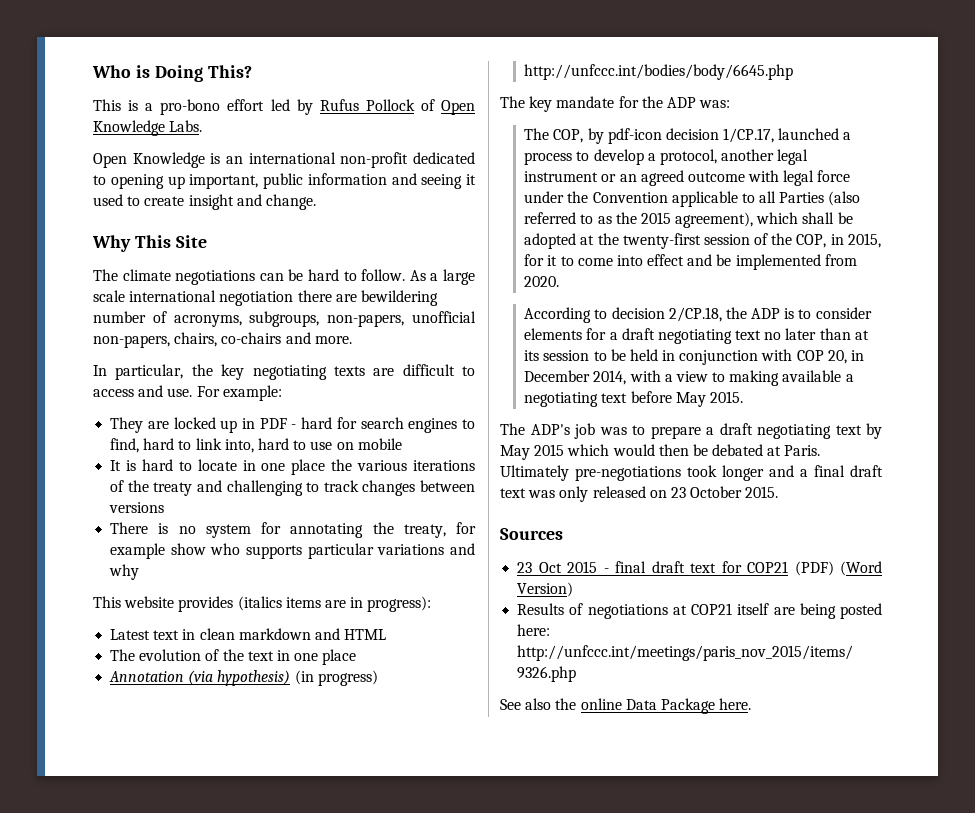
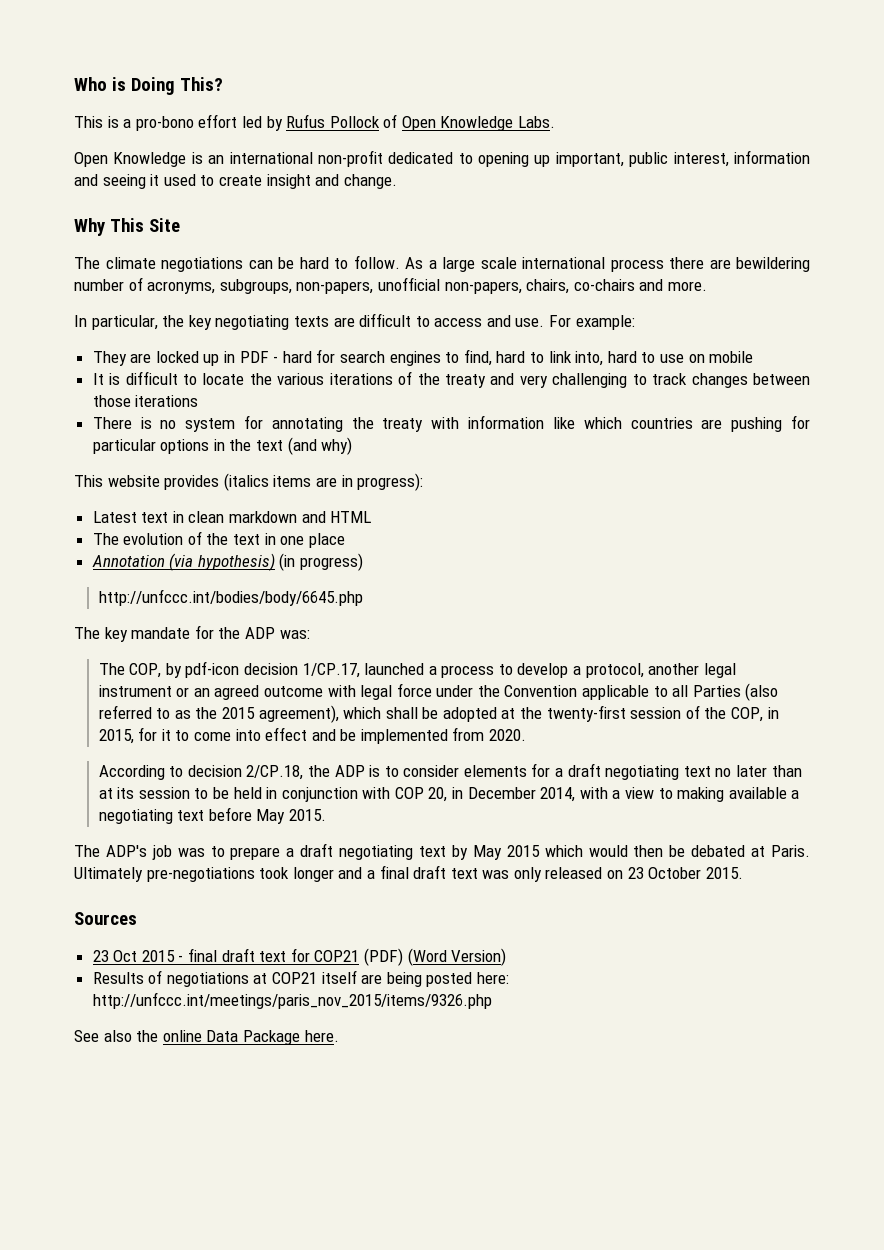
(303, 181) none -> [673,152,729,167] interest,
[219,291,294,306] negotiation -> [610,259,664,272] process
[141,459,173,471] hard -> [125,371,178,385] difficult
[242,459,326,475] in one place -> (245, 379) none
(222, 486) none -> [519,375,548,388] very
[109,502,165,513] versions -> [92,395,199,407] those iterations
[403,522,476,538] [110,543,475,559] [109,564,140,580] treaty, for example show who supports particular variations and why -> [382,415,811,432] [92,437,353,455] treaty with information like which countries are pushing for particular options in the text (and why)

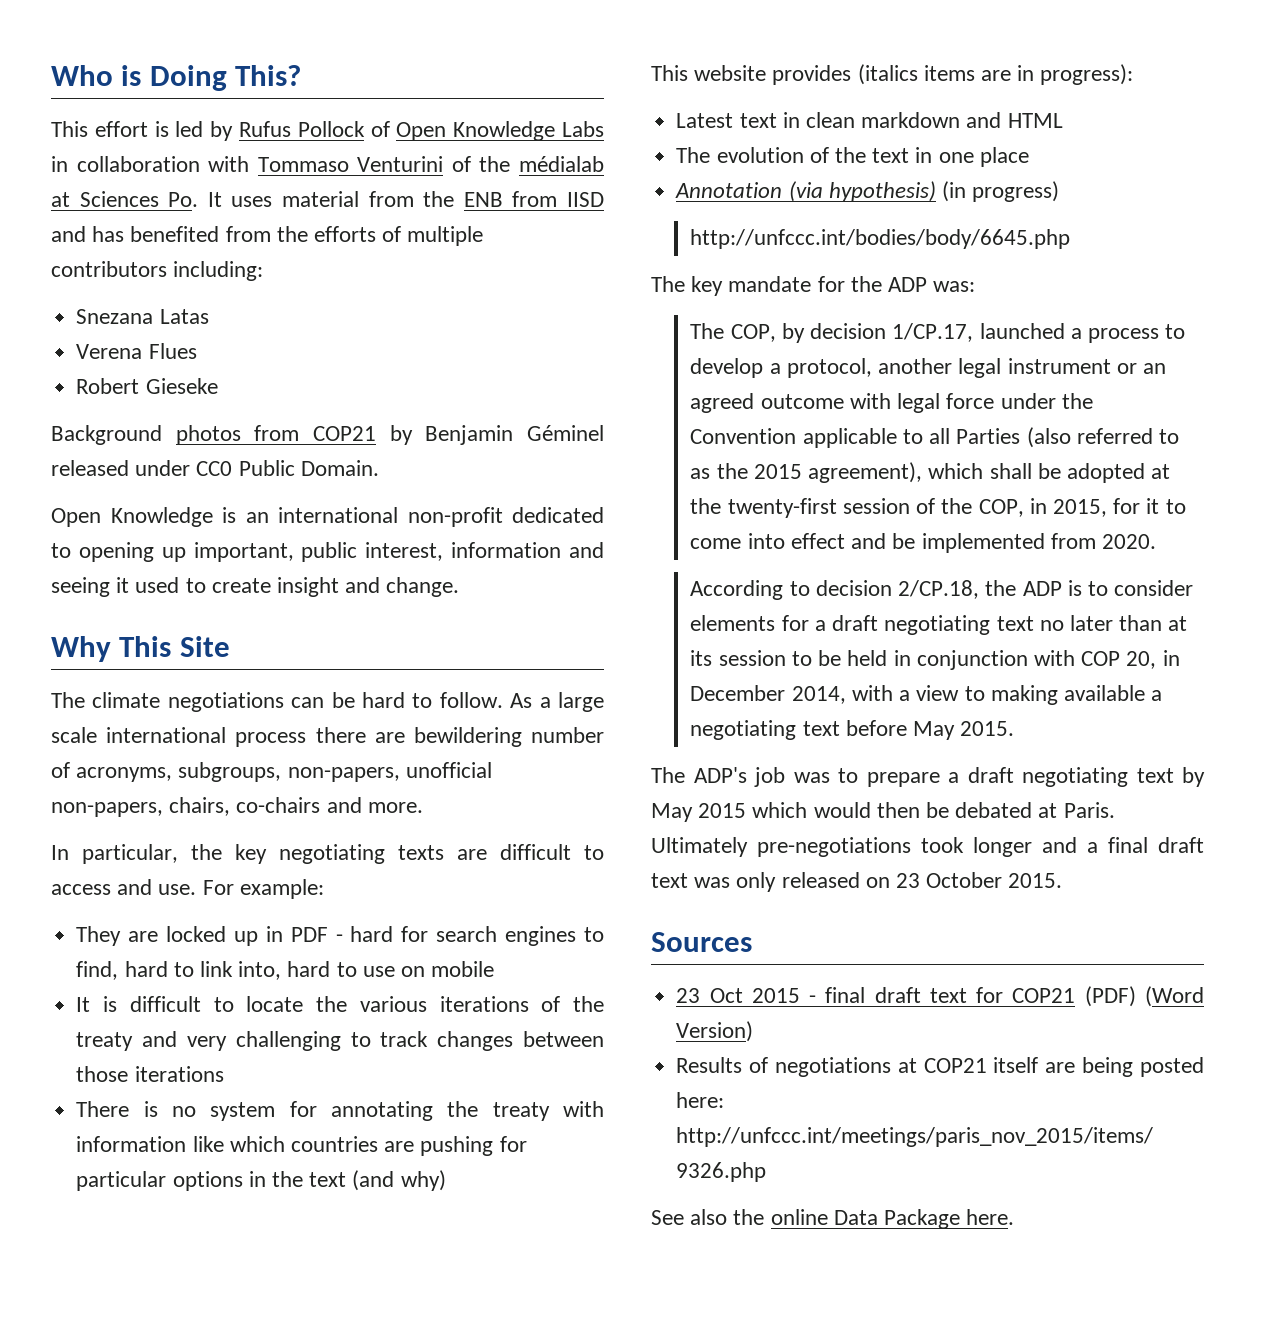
[107,114,238,131] is a pro-bono effort -> [94,121,169,137] effort is
[518,116,556,128] Labs. -> [562,121,604,137] [51,156,604,172] [51,191,605,207] [51,226,484,246] [51,261,264,281] [76,309,209,324] [76,343,197,359] [76,378,218,394] [51,425,604,445] [51,460,379,476] Labs in collaboration with Tommaso Venturini of the médialab at Sciences Po. It uses material from the ENB from IISD and has benefited from the efforts of multiple contributors including: // Snezana Latas // Verena Flues // Robert Gieseke // Background photos from COP21 by Benjamin Géminel released under CC0 Public Domain.
[185,661,240,678] pdf-icon -> (805, 333) none

